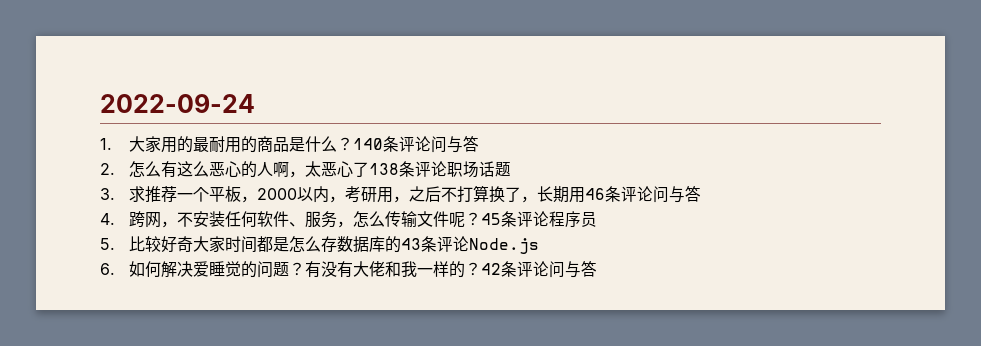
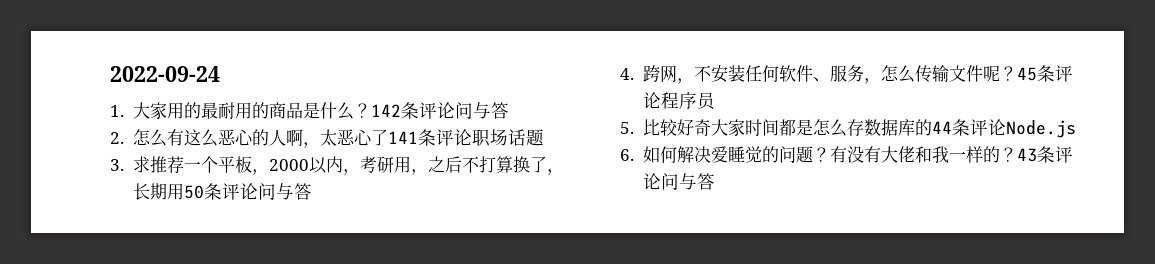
[352,138,383,150] 140 -> [370,104,401,117] 142
[368,163,399,175] 138 -> [387,131,418,144] 141
[584,188,605,200] 46 -> [183,185,204,199] 50
[400,238,421,250] 43 -> [931,121,952,134] 44
[480,263,501,275] 42 -> [1016,148,1037,162] 43

